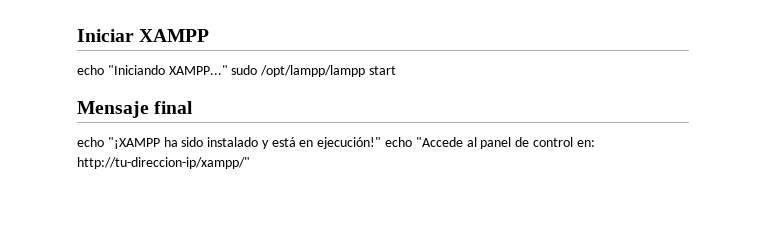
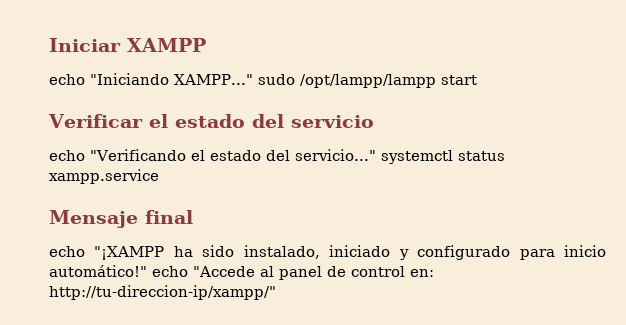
(396, 70) none -> [48,114,374,128] [49,149,505,164] [49,169,159,184] // Verificar el estado del servicio // echo "Verificando el estado del servicio..." systemctl status xampp.service
[207,137,382,149] instalado y está en ejecución!" -> [243,245,607,260] [49,265,147,277] instalado, iniciado y configurado para inicio automático!"

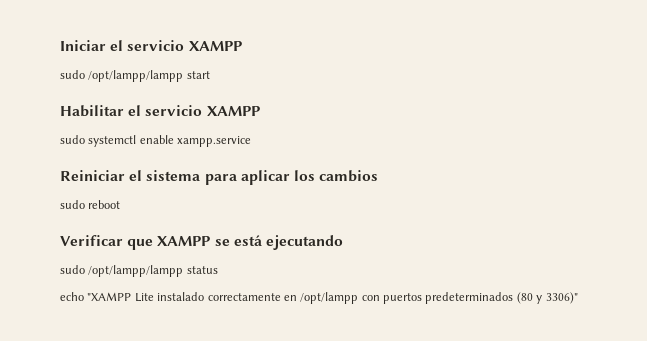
[127,38,206,52] [49,73,253,85] XAMPP // echo "Iniciando XAMPP..." -> [110,40,242,51] el servicio XAMPP //
[48,114,374,128] [49,149,505,164] [49,169,159,184] [49,210,193,228] [49,245,607,260] [49,265,434,280] [49,285,276,300] Verificar el estado del servicio // echo "Verificando el estado del servicio..." systemctl status xampp.service // Mensaje final // echo "¡XAMPP ha sido instalado, iniciado y configurado para inicio automático!" echo "Accede al panel de control en: http://tu-direccion-ip/xampp/" -> [60,105,260,117] [60,135,252,147] [60,170,379,185] [60,200,121,209] [60,235,343,250] [60,265,218,277] [60,292,578,304] Habilitar el servicio XAMPP // sudo systemctl enable xampp.service // Reiniciar el sistema para aplicar los cambios // sudo reboot // Verificar que XAMPP se está ejecutando // sudo /opt/lampp/lampp status // echo "XAMPP Lite instalado correctamente en /opt/lampp con puertos predeterminados (80 y 3306)"

